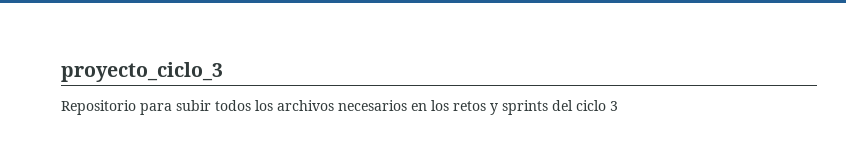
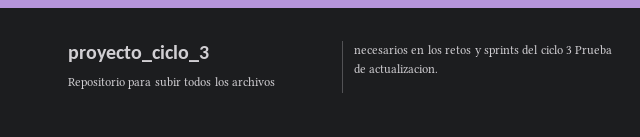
(618, 106) none -> [575,45,613,55] [354,64,439,74] Prueba de actualizacion.

